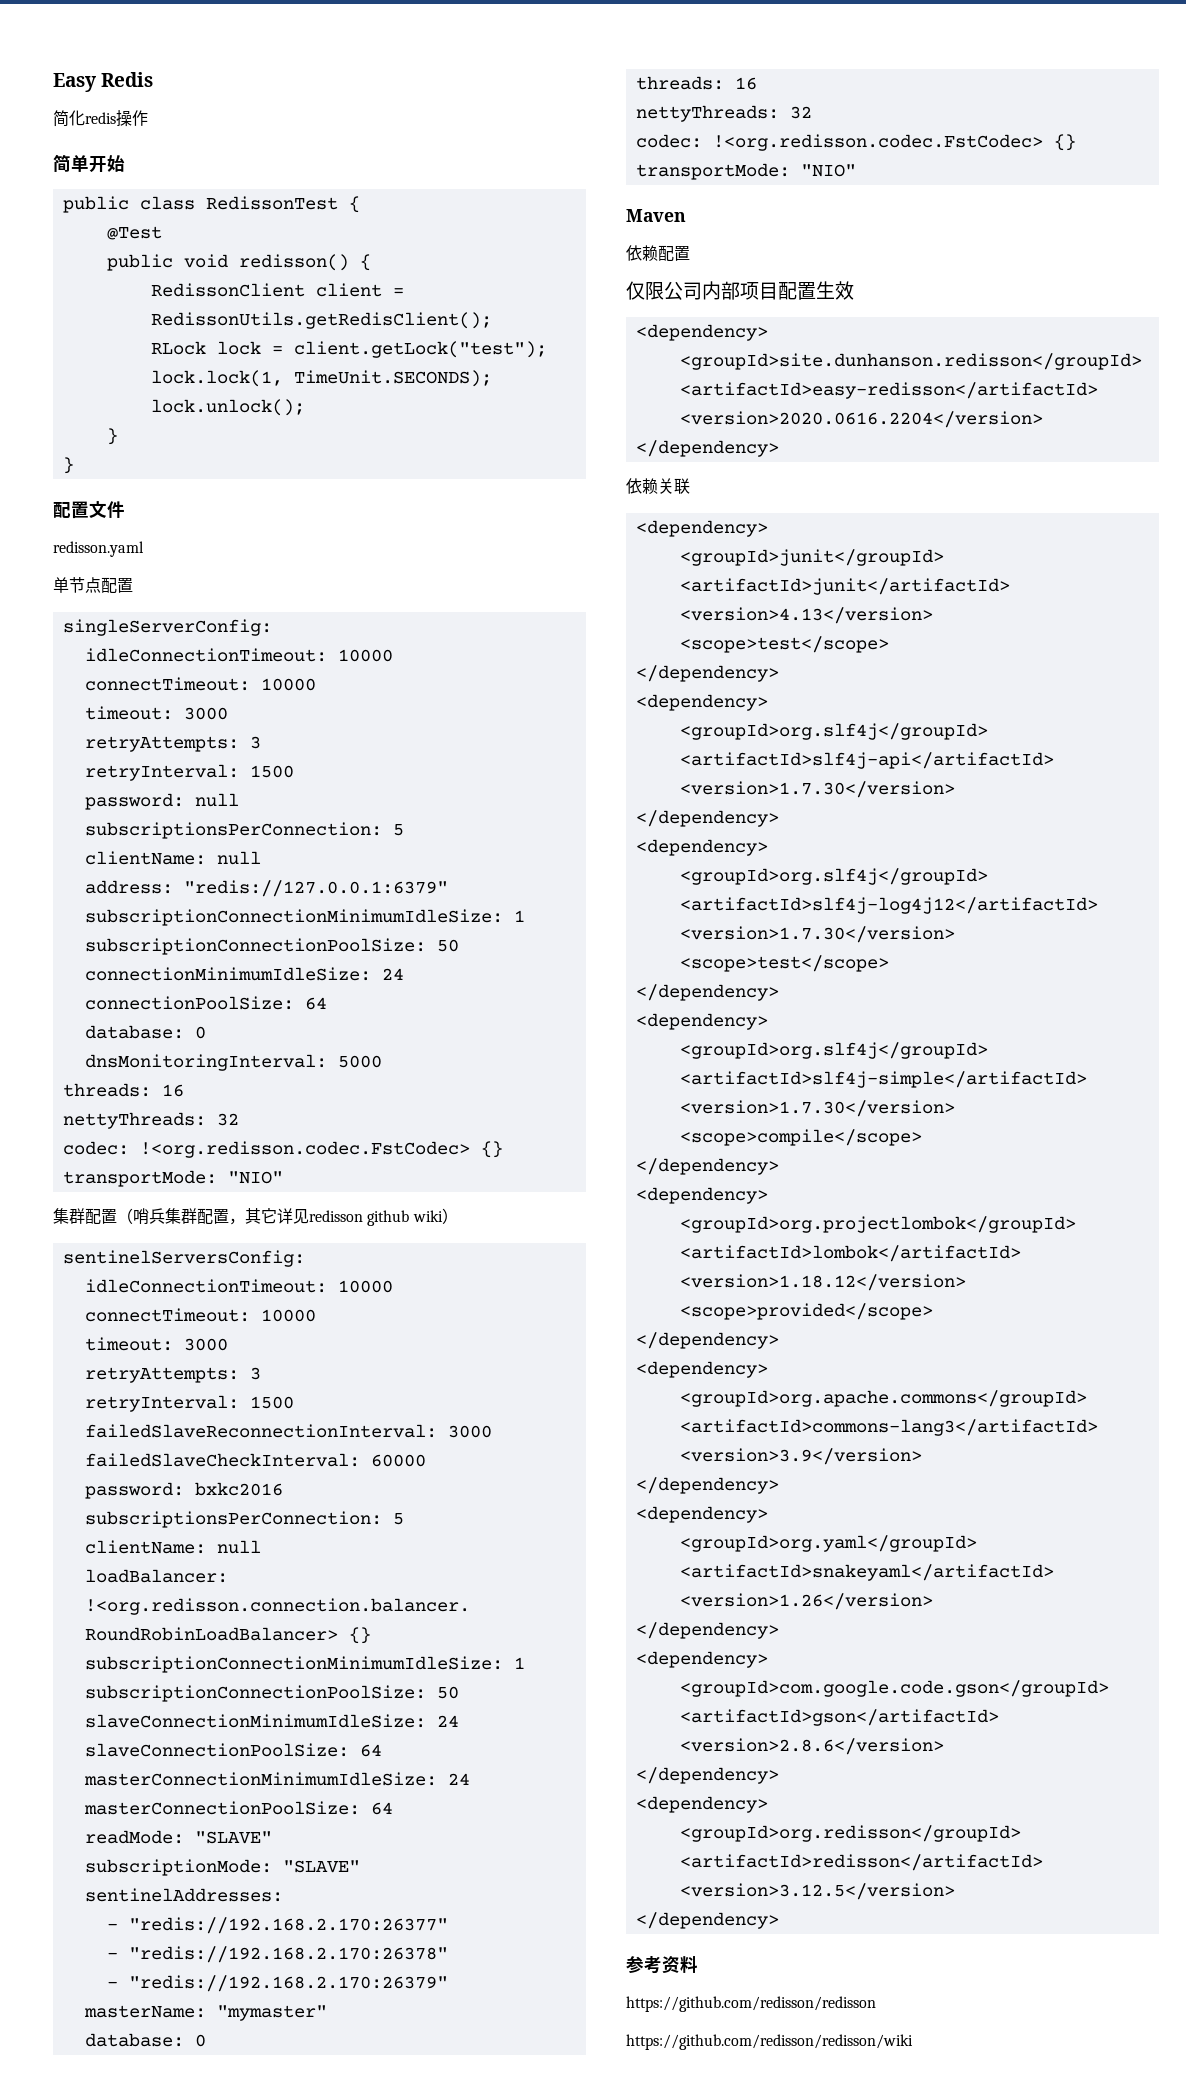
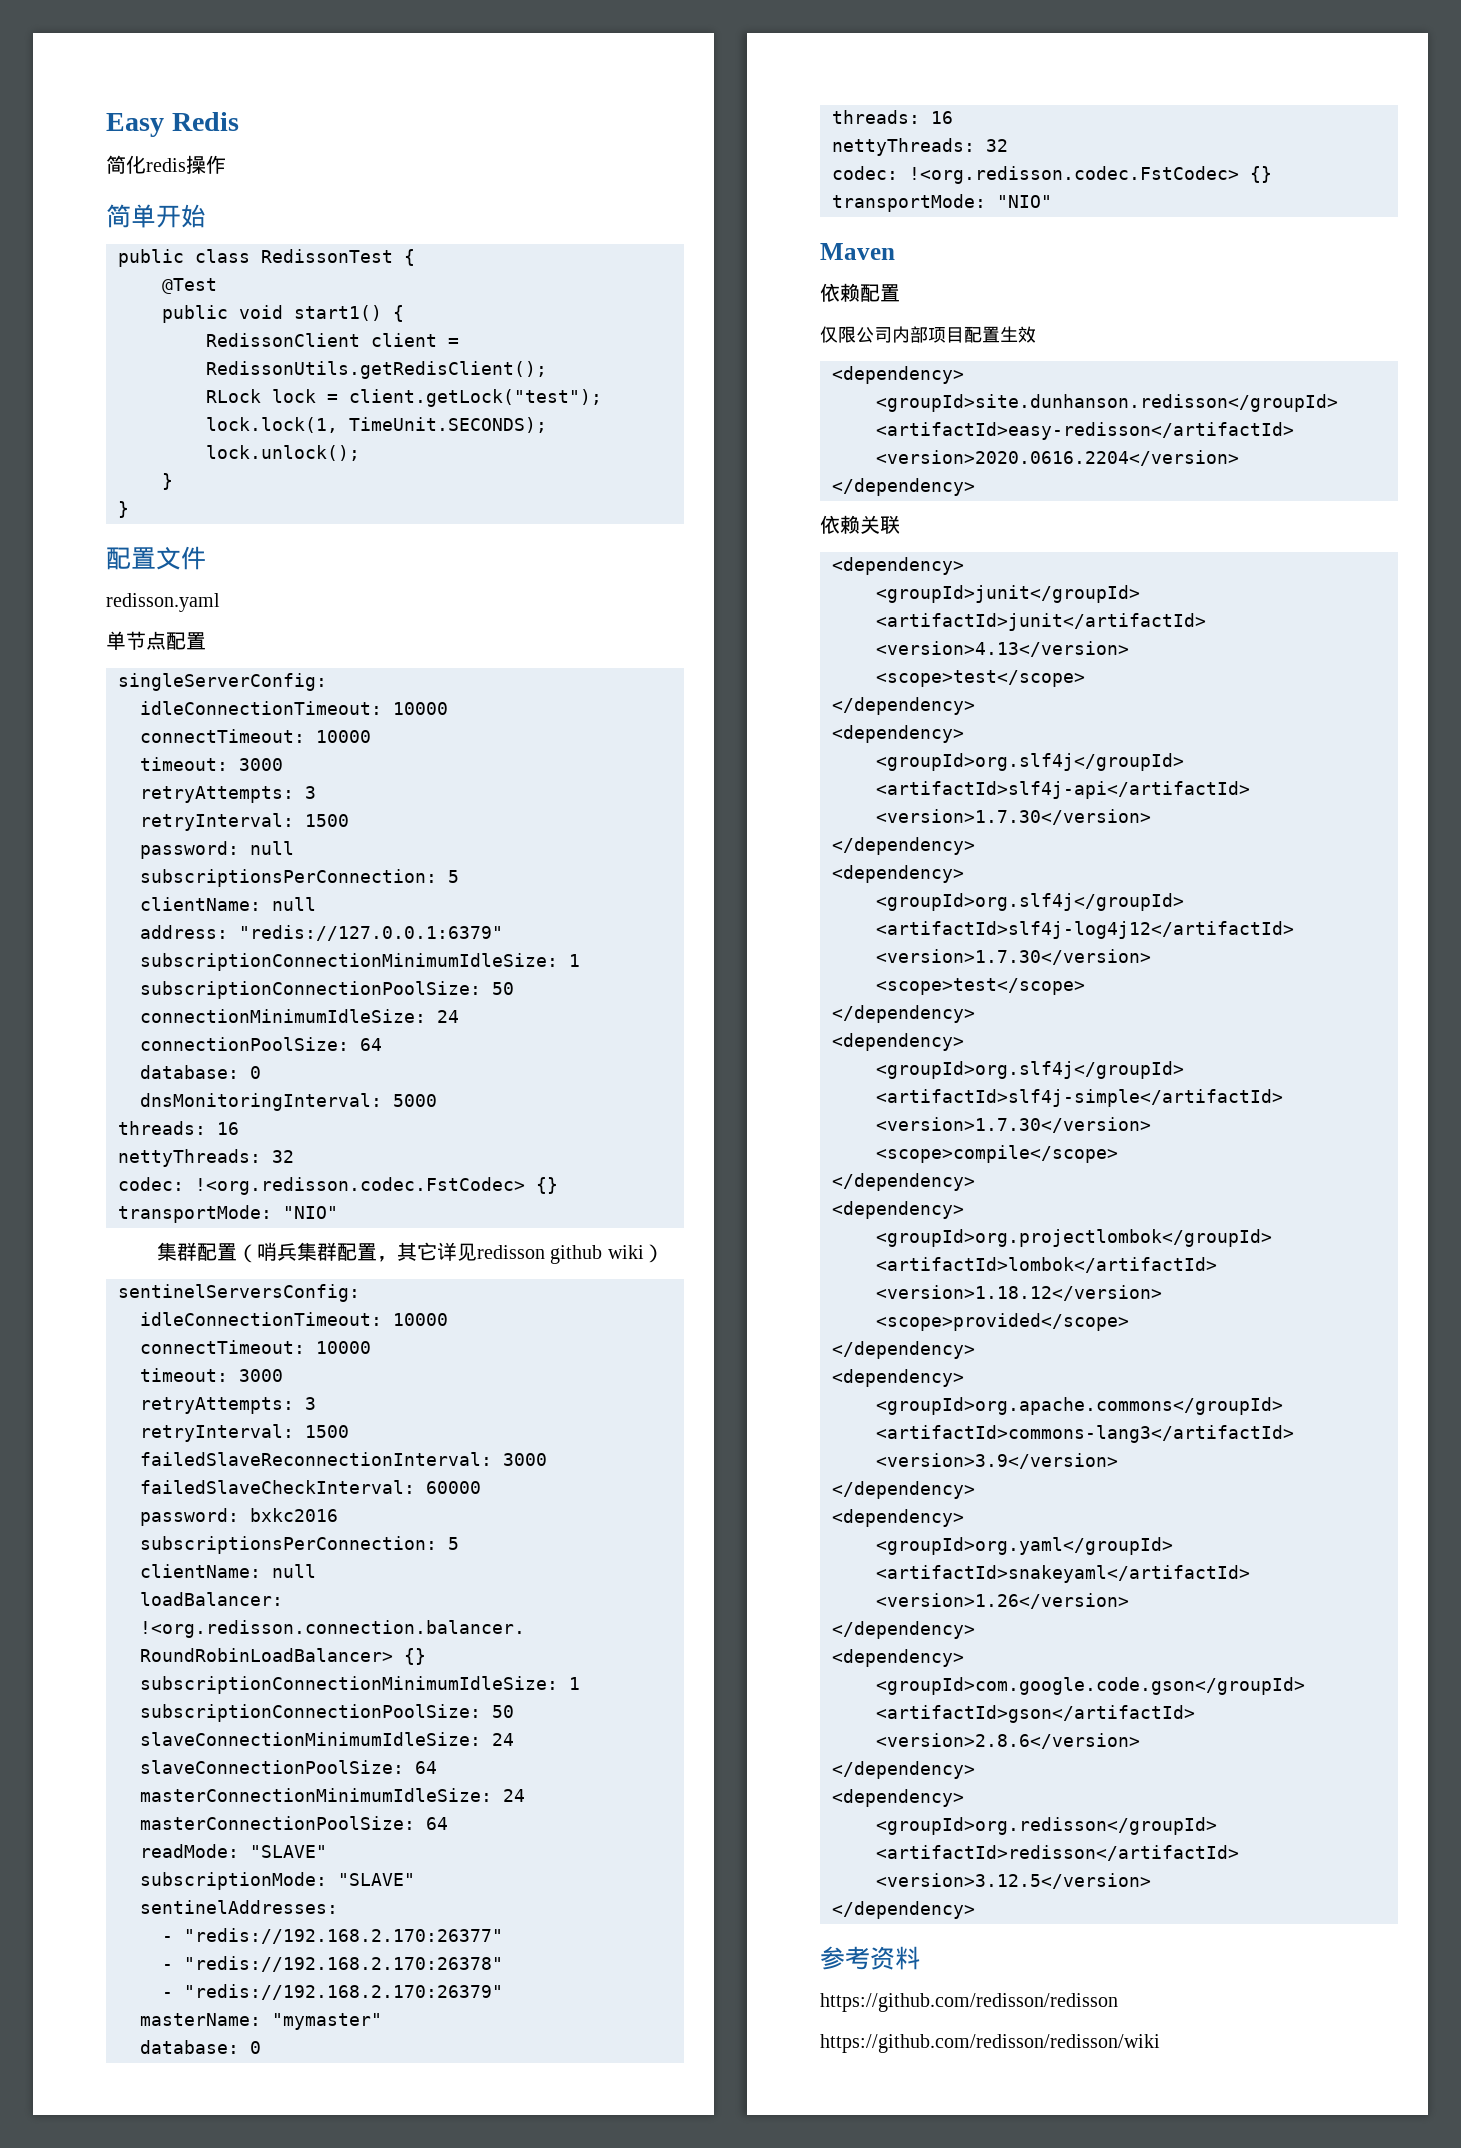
[238,254,349,271] redisson() -> [294,305,382,321] start1()

